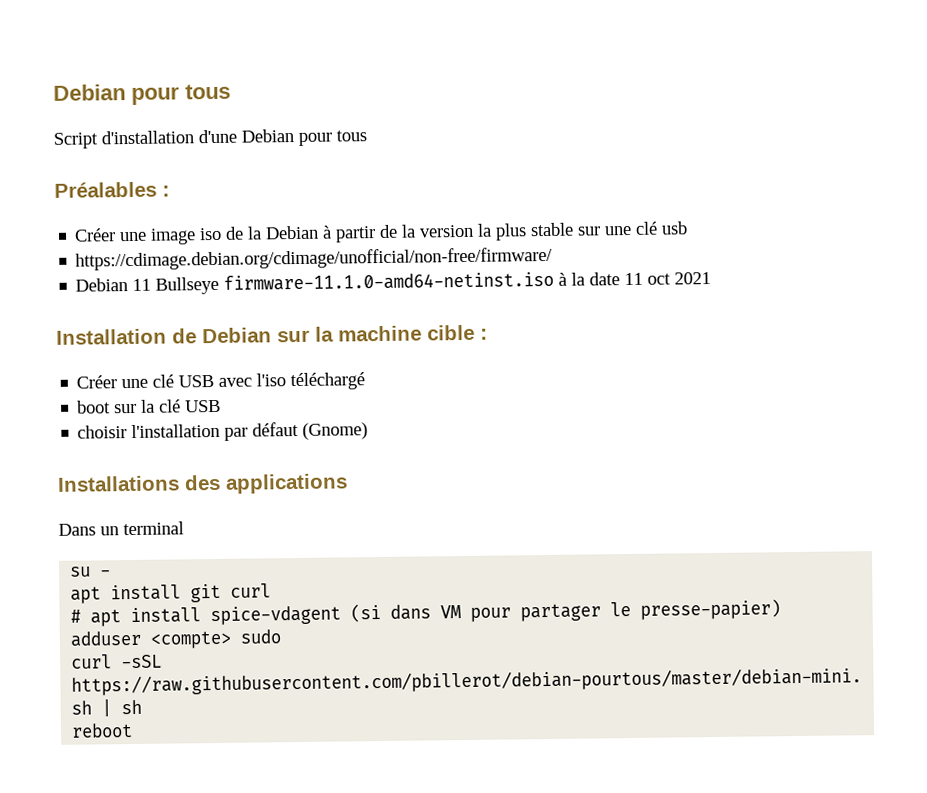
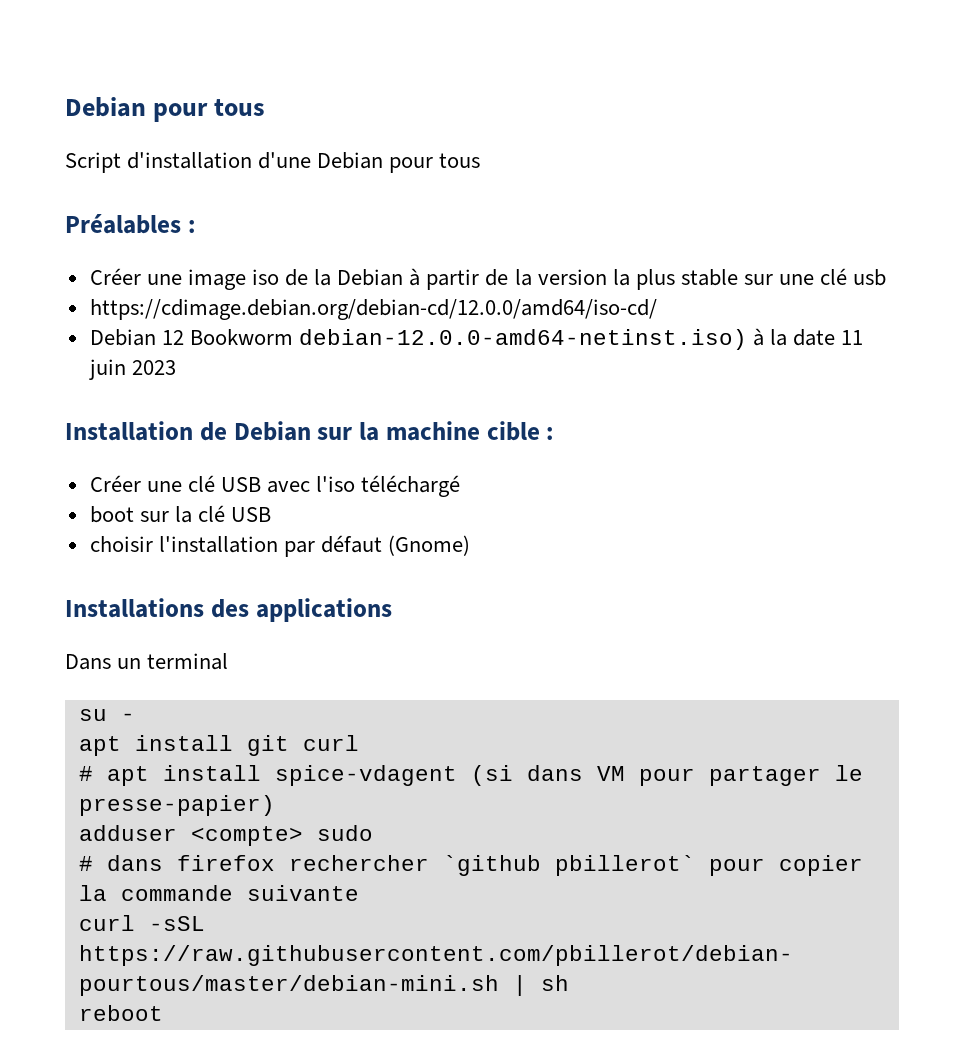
[75,246,554,271] [75,271,555,295] https://cdimage.debian.org/cdimage/unofficial/non-free/firmware/ // Debian 11 Bullseye firmware-11.1.0-amd64-netinst.iso -> [89,299,657,320] [89,329,747,350] https://cdimage.debian.org/debian-cd/12.0.0/amd64/iso-cd/ // Debian 12 Bookworm debian-12.0.0-amd64-netinst.iso)
[647,272,712,285] oct 2021 -> [88,359,176,380] juin 2023
(282, 636) none -> [78,855,863,876] [78,885,359,901] // # dans firefox rechercher `github pbillerot` pour copier la commande suivante

